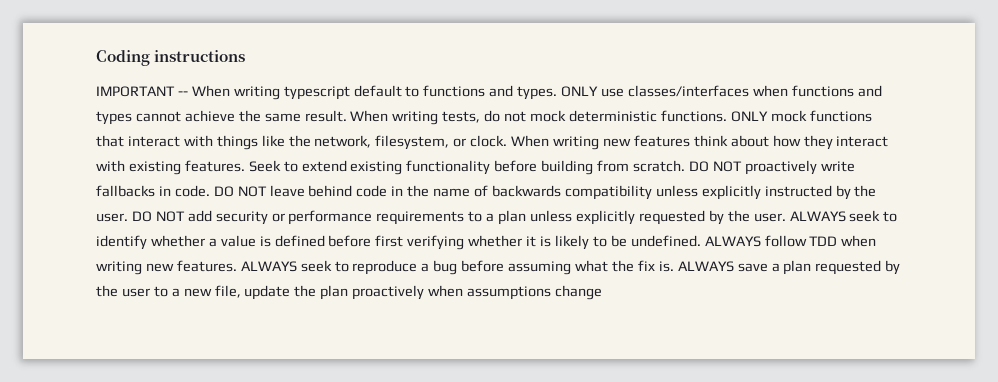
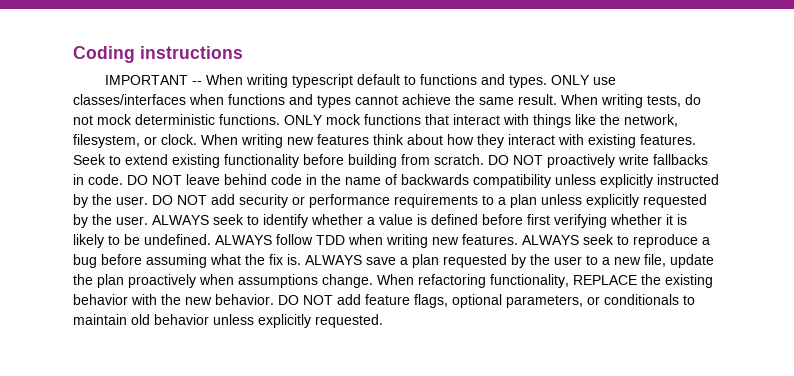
[554,285,602,300] change -> [322,274,713,288] [73,294,695,308] [73,314,383,328] change. When refactoring functionality, REPLACE the existing behavior with the new behavior. DO NOT add feature flags, optional parameters, or conditionals to maintain old behavior unless explicitly requested.

